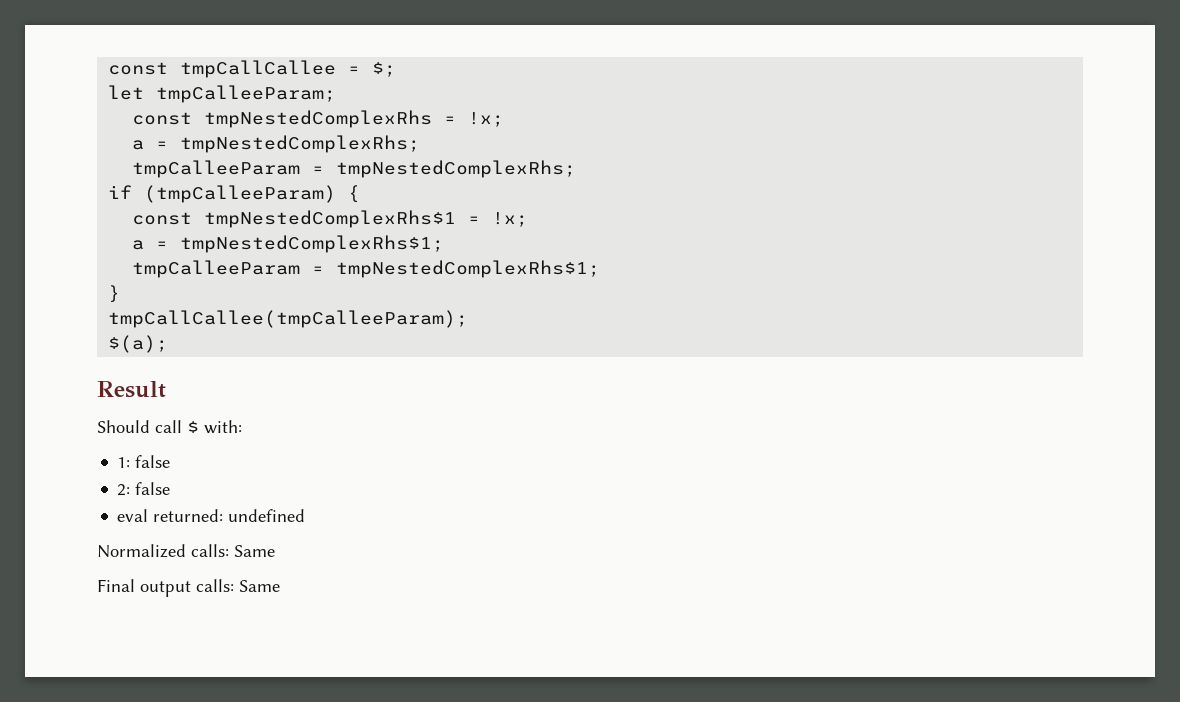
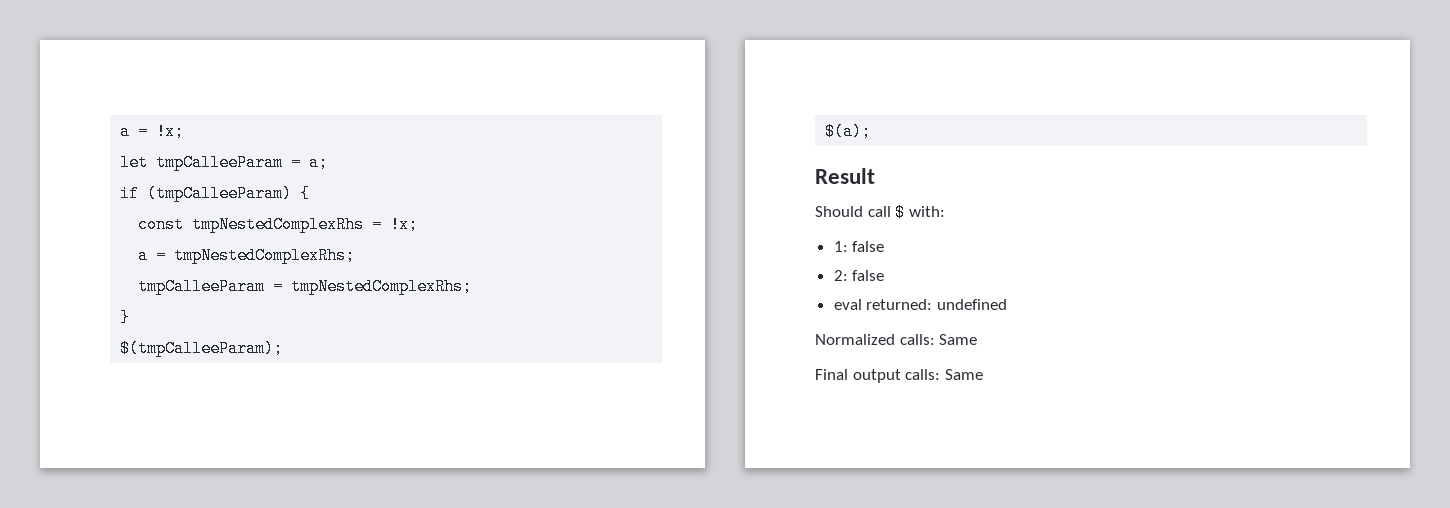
[108,60,397,78] [108,85,337,103] const tmpCallCallee = $; // let tmpCalleeParam; -> [120,123,185,140] [120,154,329,171] [120,185,311,202] a = !x; // let tmpCalleeParam = a; // if (tmpCalleeParam) {
[108,185,361,203] [132,210,529,228] [132,235,445,253] [132,260,601,278] // if (tmpCalleeParam) { // const tmpNestedComplexRhs$1 = !x; // a = tmpNestedComplexRhs$1; // tmpCalleeParam = tmpNestedComplexRhs$1; -> (473, 286) none
[108,310,469,328] tmpCallCallee(tmpCalleeParam); -> [120,340,284,357] $(tmpCalleeParam);

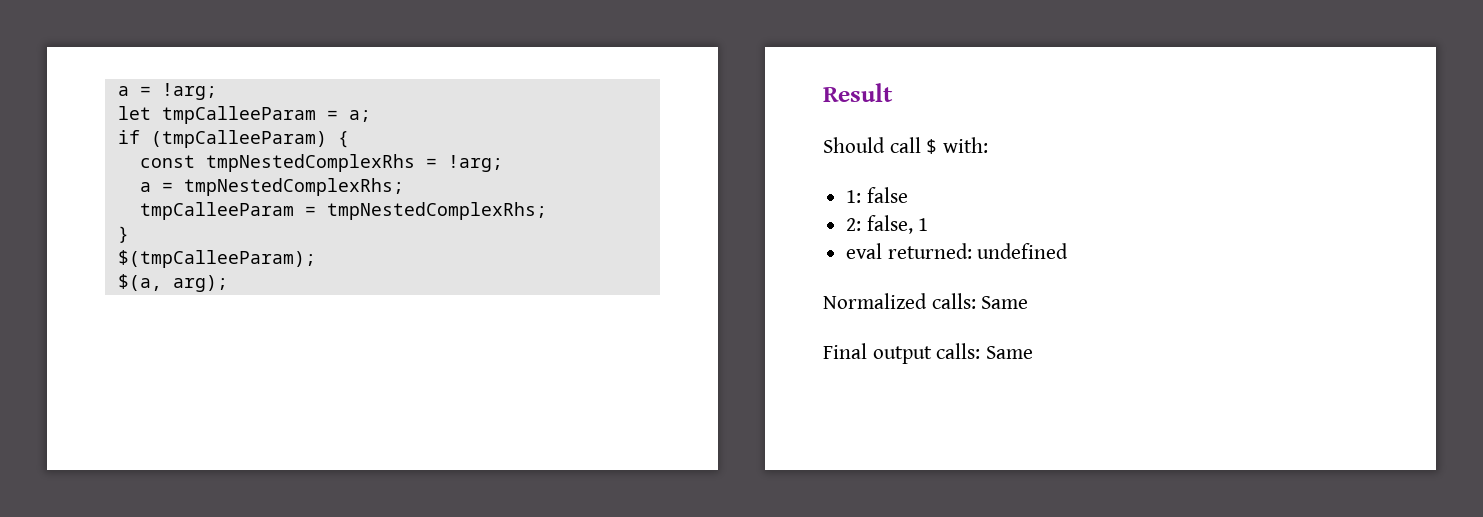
[120,123,185,140] a = !x; -> [117,83,217,100] a = !arg;
[390,216,419,233] !x; -> [447,155,503,172] !arg;
[825,123,872,140] $(a); -> [117,274,228,292] $(a, arg);
[852,270,885,281] false -> [866,215,929,234] false, 1

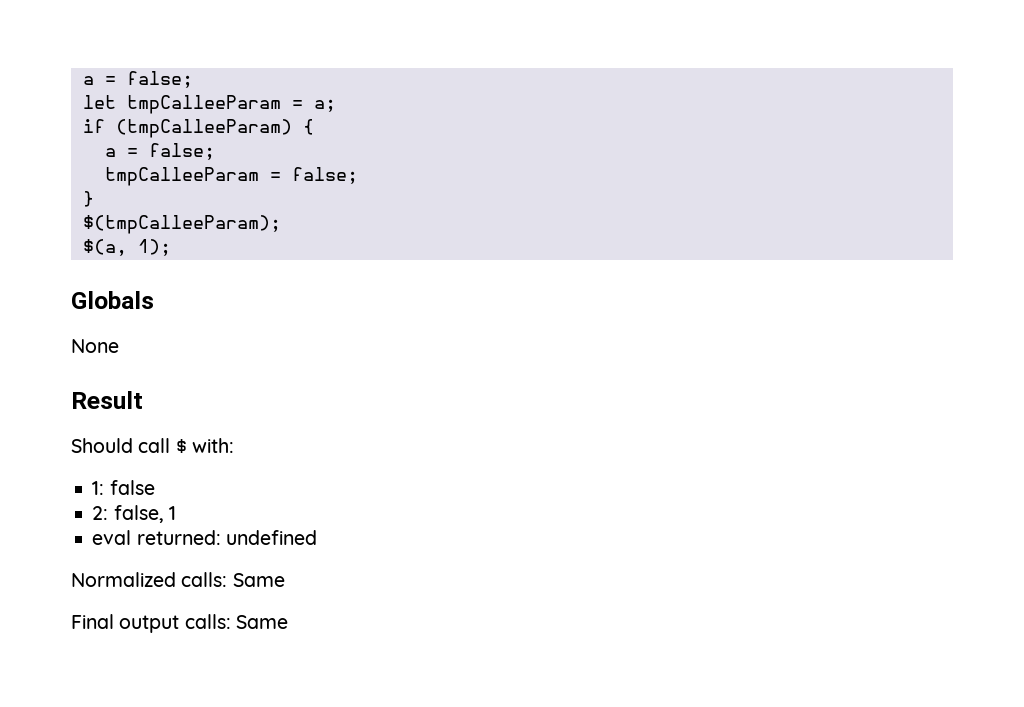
[117,83,217,100] a = !arg; -> [82,71,193,88] a = false;
[139,154,503,172] [139,178,404,196] [139,202,547,220] // const tmpNestedComplexRhs = !arg; // a = tmpNestedComplexRhs; // tmpCalleeParam = tmpNestedComplexRhs; -> [104,143,215,160] [104,167,358,186] // a = false; // tmpCalleeParam = false;
[172,275,228,292] arg); -> [137,239,171,256] [71,291,154,309] [71,339,119,353] 1); // Globals // None

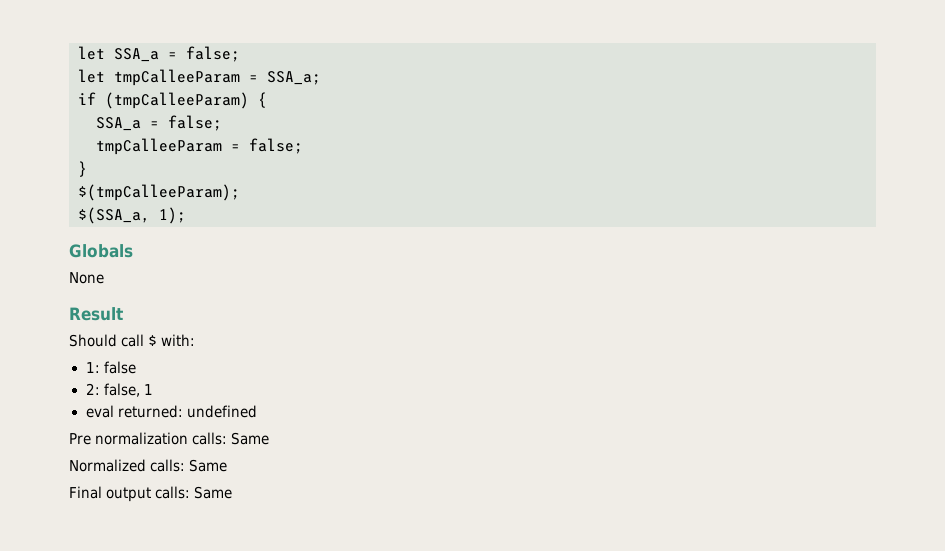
[82,76,94,85] a -> [78,46,159,62] let SSA_a
[313,99,336,112] a; -> [267,71,321,85] SSA_a;
[104,148,116,157] a -> [96,117,141,131] SSA_a
[82,239,127,256] $(a, -> [78,207,150,224] $(SSA_a,
(317, 537) none -> [69,432,270,445] // Pre normalization calls: Same

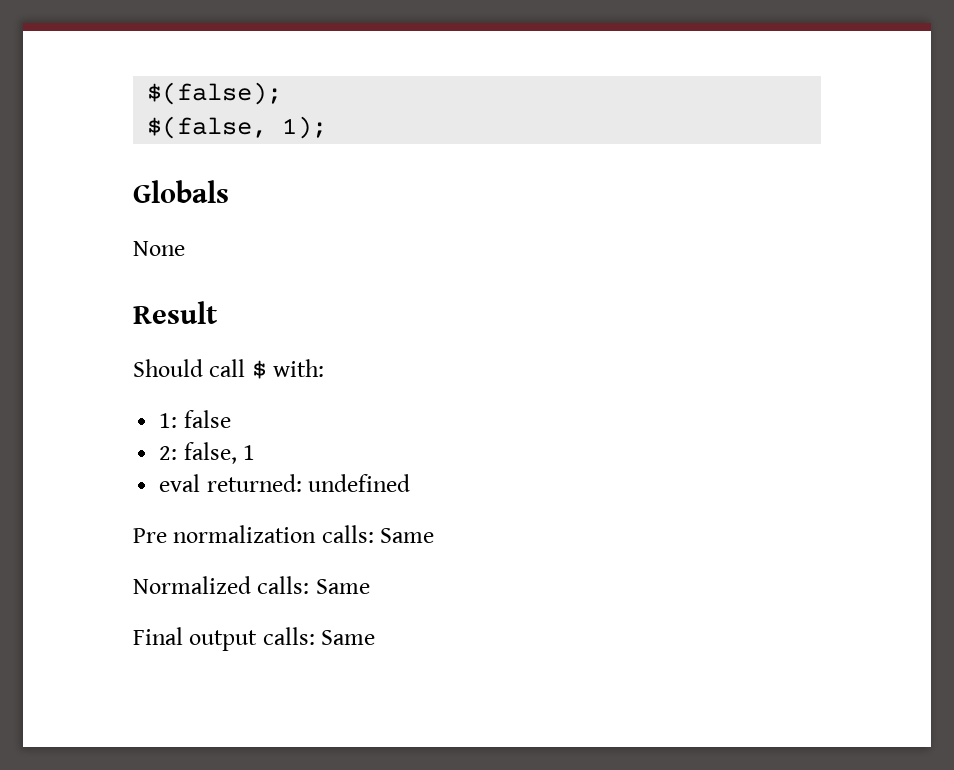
[78,46,240,62] [78,69,321,86] [78,92,267,109] [96,115,222,131] [96,138,303,155] [78,161,87,177] [78,184,240,201] [78,207,150,224] let SSA_a = false; // let tmpCalleeParam = SSA_a; // if (tmpCalleeParam) { // SSA_a = false; // tmpCalleeParam = false; // } // $(tmpCalleeParam); // $(SSA_a, -> [147,82,283,105] [147,116,268,139] $(false); // $(false,

